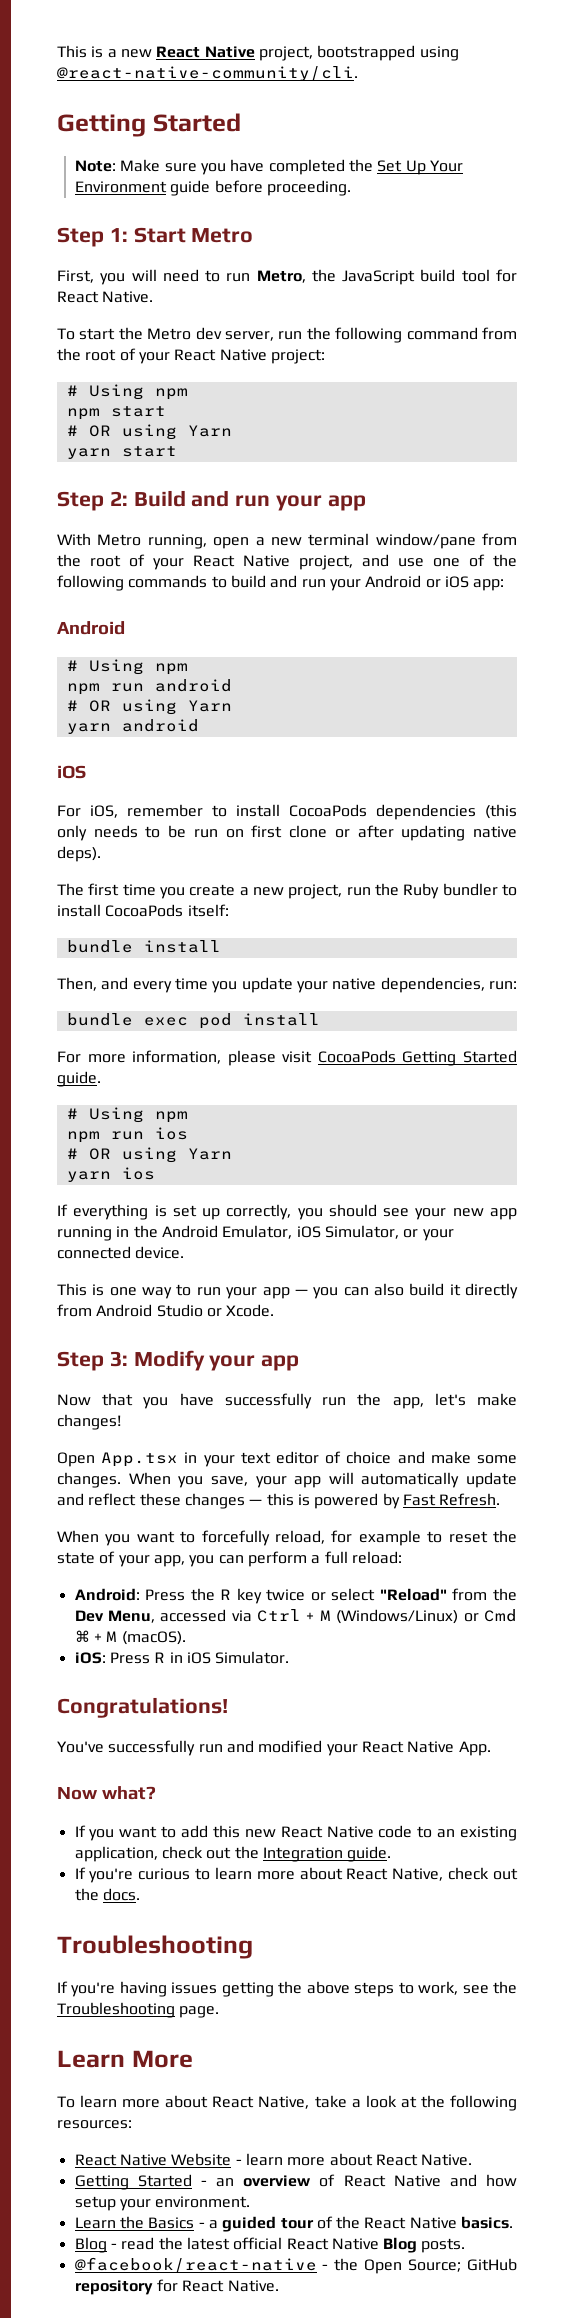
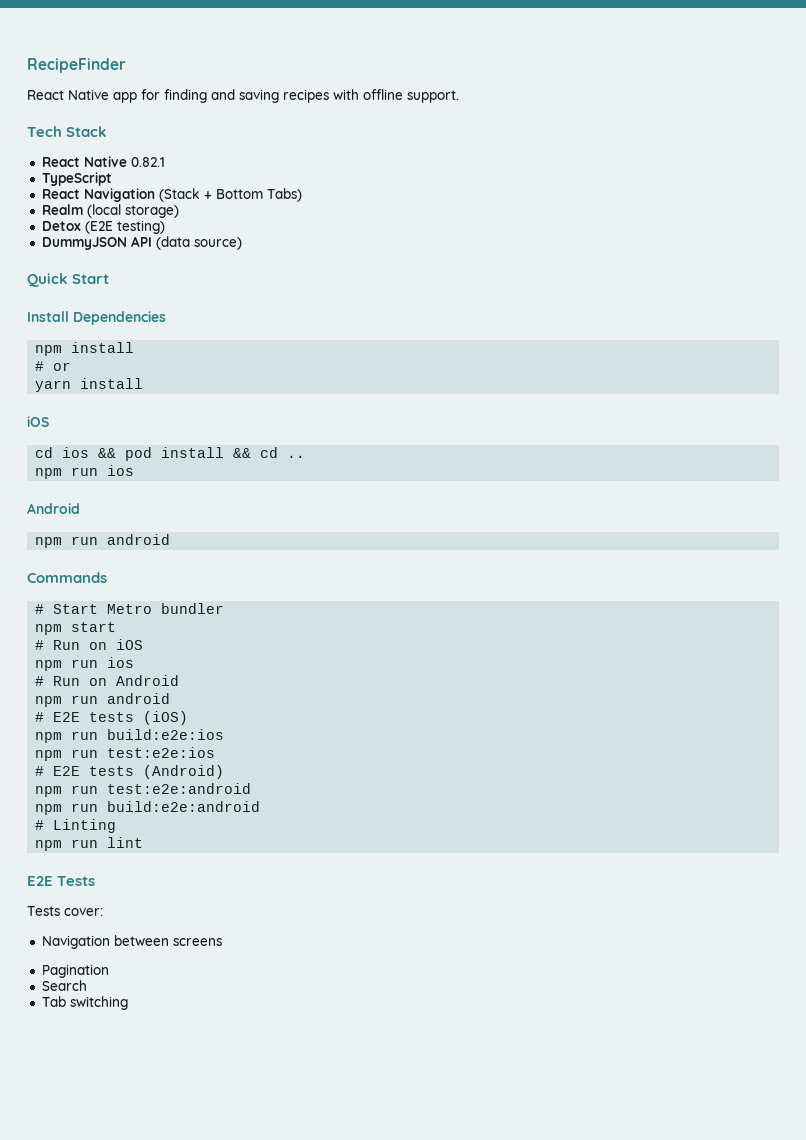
[57,45,459,61] [57,66,358,81] [57,113,241,137] [75,159,463,175] [75,180,351,196] [57,227,254,247] [57,269,517,285] [57,291,154,303] [57,327,517,343] [57,348,325,364] [66,384,188,400] [66,406,166,420] [66,424,232,440] [66,446,177,459] [57,490,366,511] [57,533,517,549] [57,554,517,570] [57,575,505,591] [57,621,125,635] [66,659,188,675] [66,679,232,695] [66,699,232,715] [66,719,199,734] [57,765,86,779] [57,804,517,820] [57,825,517,841] [57,846,101,862] [57,883,517,899] [57,904,229,917] [66,940,221,953] [57,977,517,993] [66,1013,320,1029] [57,1050,517,1066] [57,1071,101,1087] [66,1107,188,1123] [66,1127,188,1143] [66,1147,232,1163] [66,1167,155,1182] [57,1204,517,1220] [57,1225,454,1241] [57,1246,185,1259] [57,1283,518,1299] [57,1304,275,1317] [57,1350,300,1371] [57,1393,517,1409] [57,1414,121,1430] [57,1451,517,1467] [57,1472,517,1488] [57,1493,501,1509] [57,1530,517,1546] [57,1551,402,1567] [74,1588,517,1604] [74,1609,517,1624] [74,1630,186,1645] [74,1651,290,1664] [57,1697,228,1718] [57,1740,491,1756] [57,1786,156,1800] [74,1825,517,1841] [74,1846,392,1862] [74,1867,518,1883] [74,1888,140,1901] [57,1935,253,1959] [57,1981,517,1997] [57,2002,220,2018] [57,2050,193,2068] [57,2095,517,2111] [57,2120,132,2129] [74,2153,473,2166] [74,2174,517,2190] [74,2196,251,2211] [74,2216,514,2232] [74,2237,466,2253] [74,2257,517,2274] [74,2279,279,2295] This is a new React Native project, bootstrapped using @react-native-community/cli. // Getting Started // Note: Make sure you have completed the Set Up Your Environment guide before proceeding. // Step 1: Start Metro // First, you will need to run Metro, the JavaScript build tool for React Native. // To start the Metro dev server, run the following command from the root of your React Native project: // # Using npm // npm start // # OR using Yarn // yarn start // Step 2: Build and run your app // With Metro running, open a new terminal window/pane from the root of your React Native project, and use one of the following commands to build and run your Android or iOS app: // Android // # Using npm // npm run android // # OR using Yarn // yarn android // iOS // For iOS, remember to install CocoaPods dependencies (this only needs to be run on first clone or after updating native deps). // The first time you create a new project, run the Ruby bundler to install CocoaPods itself: // bundle install // Then, and every time you update your native dependencies, run: // bundle exec pod install // For more information, please visit CocoaPods Getting Started guide. // # Using npm // npm run ios // # OR using Yarn // yarn ios // If everything is set up correctly, you should see your new app running in the Android Emulator, iOS Simulator, or your connected device. // This is one way to run your app — you can also build it directly from Android Studio or Xcode. // Step 3: Modify your app // Now that you have successfully run the app, let's make changes! // Open App.tsx in your text editor of choice and make some changes. When you save, your app will automatically update and reflect these changes — this is powered by Fast Refresh. // When you want to forcefully reload, for example to reset the state of your app, you can perform a full reload: // Android: Press the R key twice or select "Reload" from the Dev Menu, accessed via Ctrl + M (Windows/Linux) or Cmd ⌘ + M (macOS). // iOS: Press R in iOS Simulator. // Congratulations! // You've successfully run and modified your React Native App. // Now what? // If you want to add this new React Native code to an existing application, check out the Integration guide. // If you're curious to learn more about React Native, check out the docs. // Troubleshooting // If you're having issues getting the above steps to work, see the Troubleshooting page. // Learn More // To learn more about React Native, take a look at the following resources: // React Native Website - learn more about React Native. // Getting Started - an overview of React Native and how setup your environment. // Learn the Basics - a guided tour of the React Native basics. // Blog - read the latest official React Native Blog posts. // @facebook/react-native - the Open Source; GitHub repository for React Native. -> [27,58,126,73] [27,89,459,103] [27,126,108,137] [41,156,165,167] [41,172,112,186] [41,188,302,202] [41,204,179,218] [41,220,165,234] [41,236,242,250] [27,273,110,287] [27,311,166,325] [35,342,135,356] [35,361,72,371] [35,378,144,392] [27,416,49,427] [35,447,306,461] [35,465,135,479] [27,503,80,514] [35,534,171,548] [27,572,107,583] [35,603,225,614] [35,622,117,635] [35,639,144,650] [35,657,135,671] [35,675,180,686] [35,693,171,707] [35,711,189,725] [35,729,225,743] [35,747,216,761] [35,765,225,779] [35,783,252,797] [35,801,261,815] [35,819,117,833] [35,837,144,851] [27,876,96,886] [27,906,103,916] [41,935,222,949] [41,964,109,978] [41,980,87,991] [41,996,128,1010] RecipeFinder // React Native app for finding and saving recipes with offline support. // Tech Stack // React Native 0.82.1 // TypeScript // React Navigation (Stack + Bottom Tabs) // Realm (local storage) // Detox (E2E testing) // DummyJSON API (data source) // Quick Start // Install Dependencies // npm install // # or // yarn install // iOS // cd ios && pod install && cd .. // npm run ios // Android // npm run android // Commands // # Start Metro bundler // npm start // # Run on iOS // npm run ios // # Run on Android // npm run android // # E2E tests (iOS) // npm run build:e2e:ios // npm run test:e2e:ios // # E2E tests (Android) // npm run test:e2e:android // npm run build:e2e:android // # Linting // npm run lint // E2E Tests // Tests cover: // Navigation between screens // Pagination // Search // Tab switching

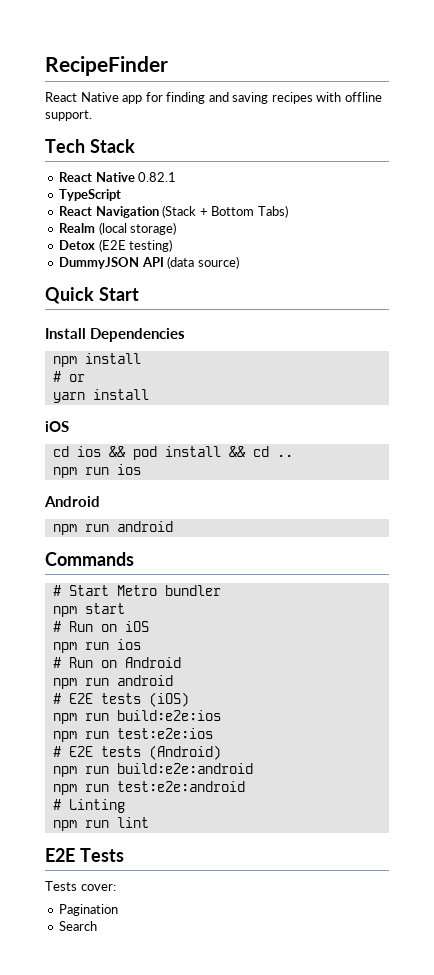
[107,783,252,794] [35,801,261,815] test:e2e:android // npm run build:e2e:android -> [116,763,253,774] [52,781,245,795] build:e2e:android // npm run test:e2e:android
[41,935,222,949] // Navigation between screens -> (116, 887) none
[41,996,128,1010] // Tab switching -> (98, 926) none

